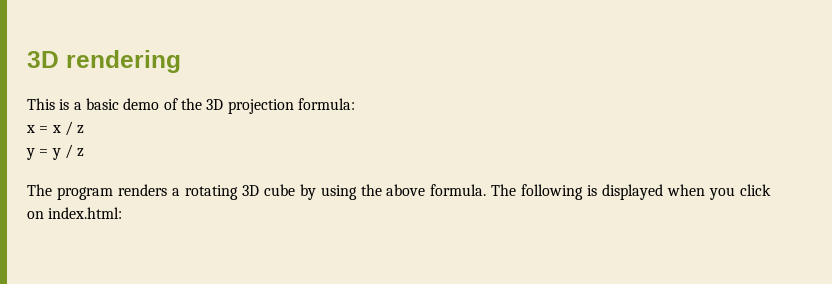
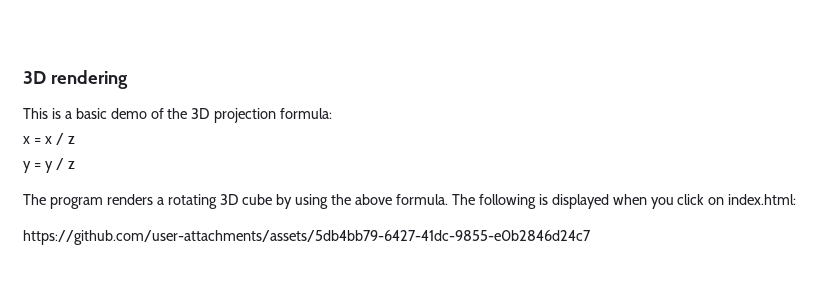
(123, 213) none -> [23,230,591,245] // https://github.com/user-attachments/assets/5db4bb79-6427-41dc-9855-e0b2846d24c7

